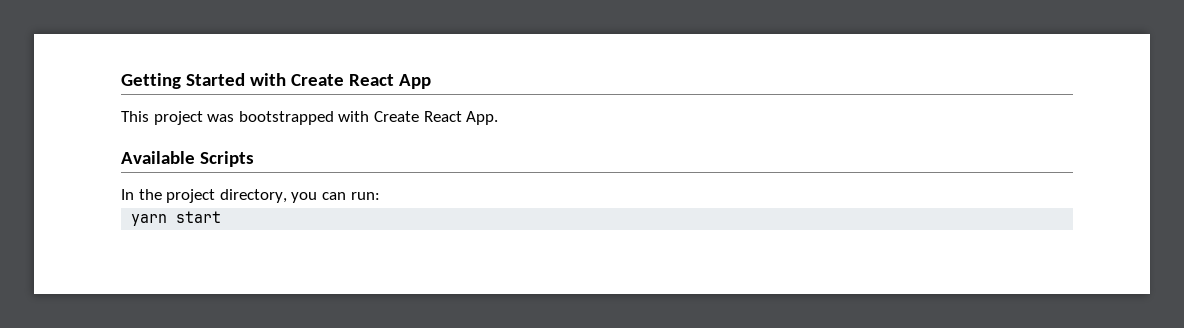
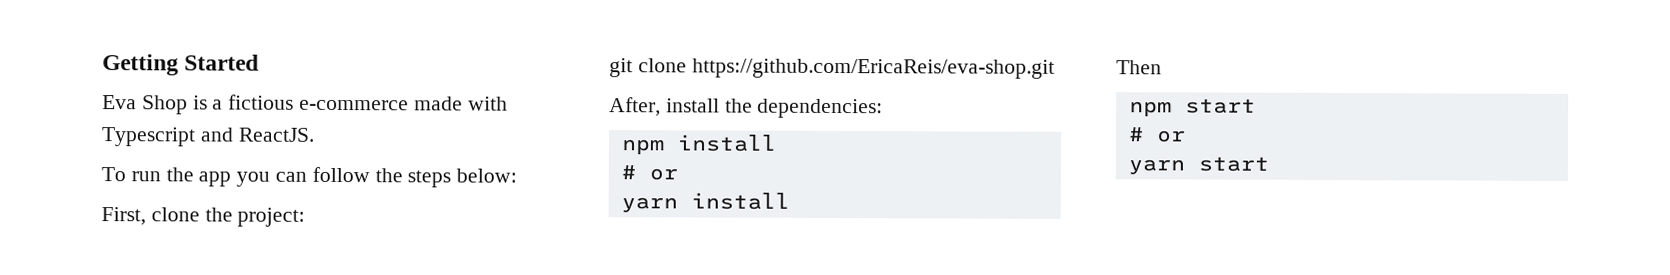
[249,73,431,89] [121,111,499,125] [121,151,254,167] [121,189,380,203] with Create React App // This project was bootstrapped with Create React App. // Available Scripts // In the project directory, you can run: -> [102,94,508,115] [101,127,315,147] [101,166,518,188] [101,207,306,227] [609,58,1055,79] [609,97,884,119] [620,134,777,155] [620,165,678,181] [620,192,790,213] [1116,60,1162,75] [1128,98,1256,117] [1127,127,1186,143] // Eva Shop is a fictious e-commerce made with Typescript and ReactJS. // To run the app you can follow the steps below: // First, clone the project: // git clone https://github.com/EricaReis/eva-shop.git // After, install the dependencies: // npm install // # or // yarn install // Then // npm start // # or

